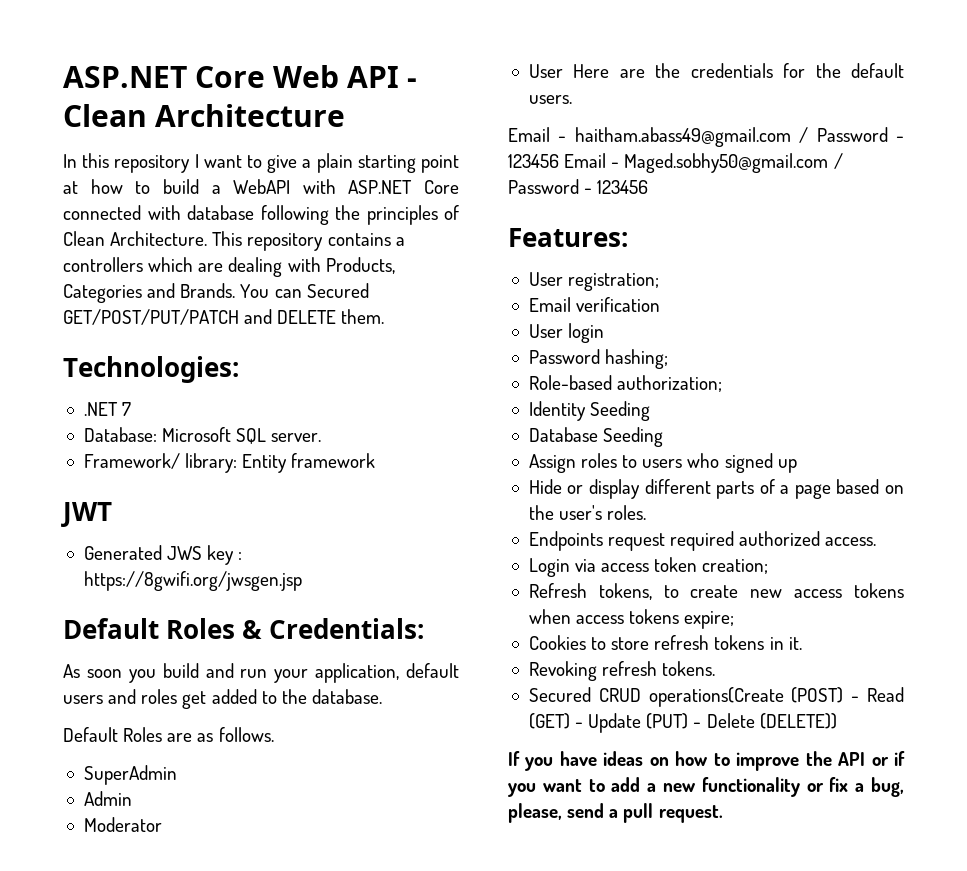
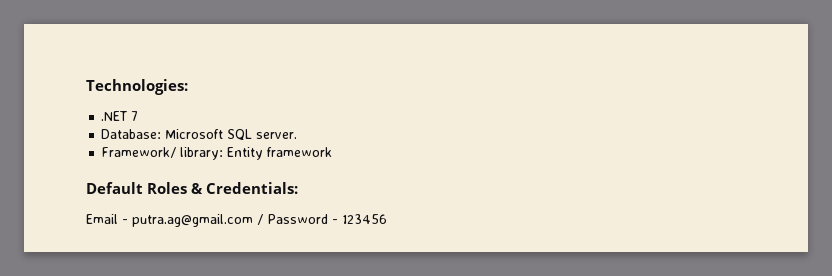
[63,65,418,88] [63,104,346,127] [63,153,459,173] [63,179,459,194] [63,205,459,225] [63,231,405,251] [63,257,395,277] [63,283,369,303] [63,309,385,325] ASP.NET Core Web API - Clean Architecture // In this repository I want to give a plain starting point at how to build a WebAPI with ASP.NET Core connected with database following the principles of Clean Architecture. This repository contains a controllers which are dealing with Products, Categories and Brands. You can Secured GET/POST/PUT/PATCH and DELETE them. // -> (86, 87) none
[61,502,112,527] [83,545,243,565] [83,571,302,591] [63,618,425,639] [63,663,459,683] [63,689,382,709] [63,727,274,742] [83,765,177,785] [83,791,132,806] [83,817,162,832] [528,63,904,78] [528,95,572,104] [508,127,904,147] [508,153,843,173] [508,179,649,194] [508,228,628,247] [528,272,660,291] [528,297,661,312] [528,323,605,343] [528,349,669,369] [528,375,723,392] [528,401,651,421] [528,427,664,447] [528,453,797,473] [528,479,904,499] [528,505,647,520] [528,531,877,551] [528,557,769,577] [528,583,904,600] [528,609,735,629] [528,635,802,650] [528,661,716,681] [528,687,904,707] [528,713,837,733] [508,751,905,771] [508,777,904,797] [508,803,723,823] JWT // Generated JWS key : https://8gwifi.org/jwsgen.jsp // Default Roles & Credentials: // As soon you build and run your application, default users and roles get added to the database. // Default Roles are as follows. // SuperAdmin // Admin // Moderator // User Here are the credentials for the default users. // Email - haitham.abass49@gmail.com / Password - 123456 Email - Maged.sobhy50@gmail.com / Password - 123456 // Features: // User registration; // Email verification // User login // Password hashing; // Role-based authorization; // Identity Seeding // Database Seeding // Assign roles to users who signed up // Hide or display different parts of a page based on the user's roles. // Endpoints request required authorized access. // Login via access token creation; // Refresh tokens, to create new access tokens when access tokens expire; // Cookies to store refresh tokens in it. // Revoking refresh tokens. // Secured CRUD operations(Create (POST) - Read (GET) - Update (PUT) - Delete (DELETE)) // If you have ideas on how to improve the API or if you want to add a new functionality or fix a bug, please, send a pull request. -> [86,182,299,194] [86,214,387,227] Default Roles & Credentials: // Email - putra.ag@gmail.com / Password - 123456

